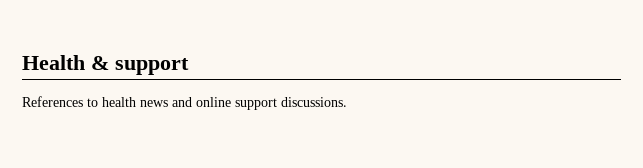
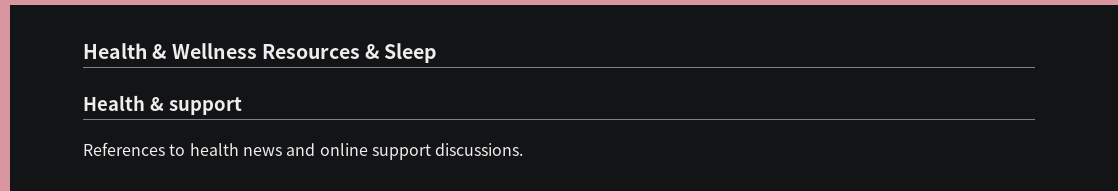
[22,55,109,70] Health & -> [83,43,438,63] [83,95,164,111] Health & Wellness Resources & Sleep // Health &

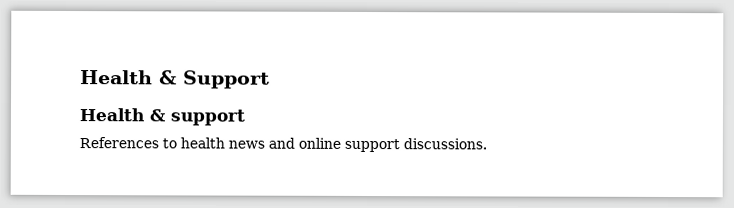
[83,43,438,63] Health & Wellness Resources & Sleep -> [80,70,270,89] Health & Support

